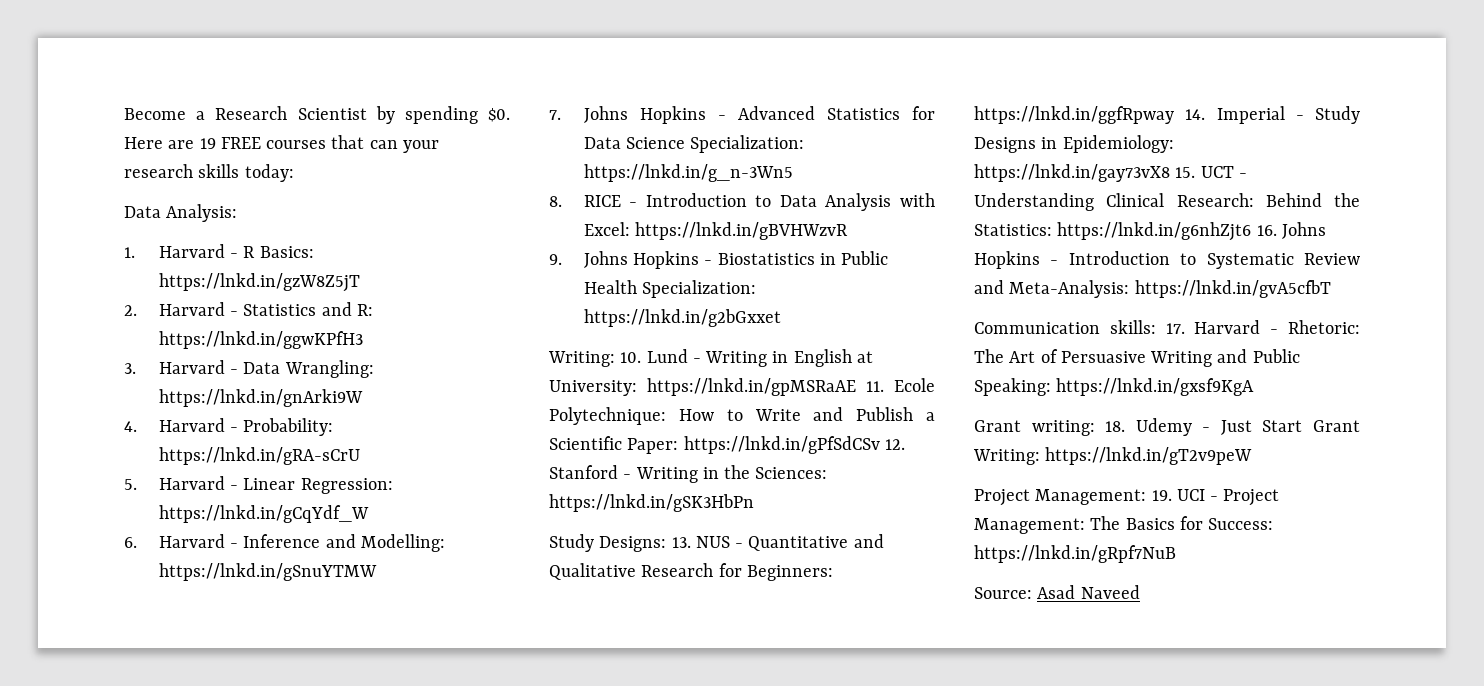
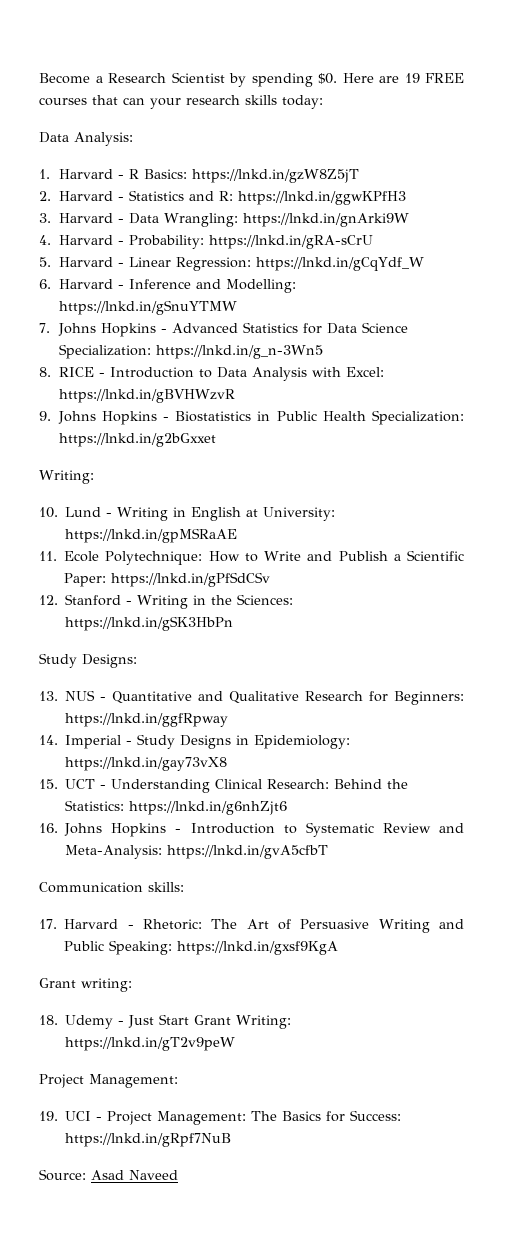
(615, 359) none -> (94, 477) //
(856, 387) none -> (238, 535) //
(880, 445) none -> (271, 579) //
(667, 544) none -> (137, 661) //
(1174, 115) none -> (229, 720) //
(1170, 173) none -> (228, 764) //
(1252, 231) none -> (288, 808) //
(1156, 327) none -> (184, 887) //
(1095, 428) none -> (132, 985) //
(1147, 497) none -> (178, 1081) //

